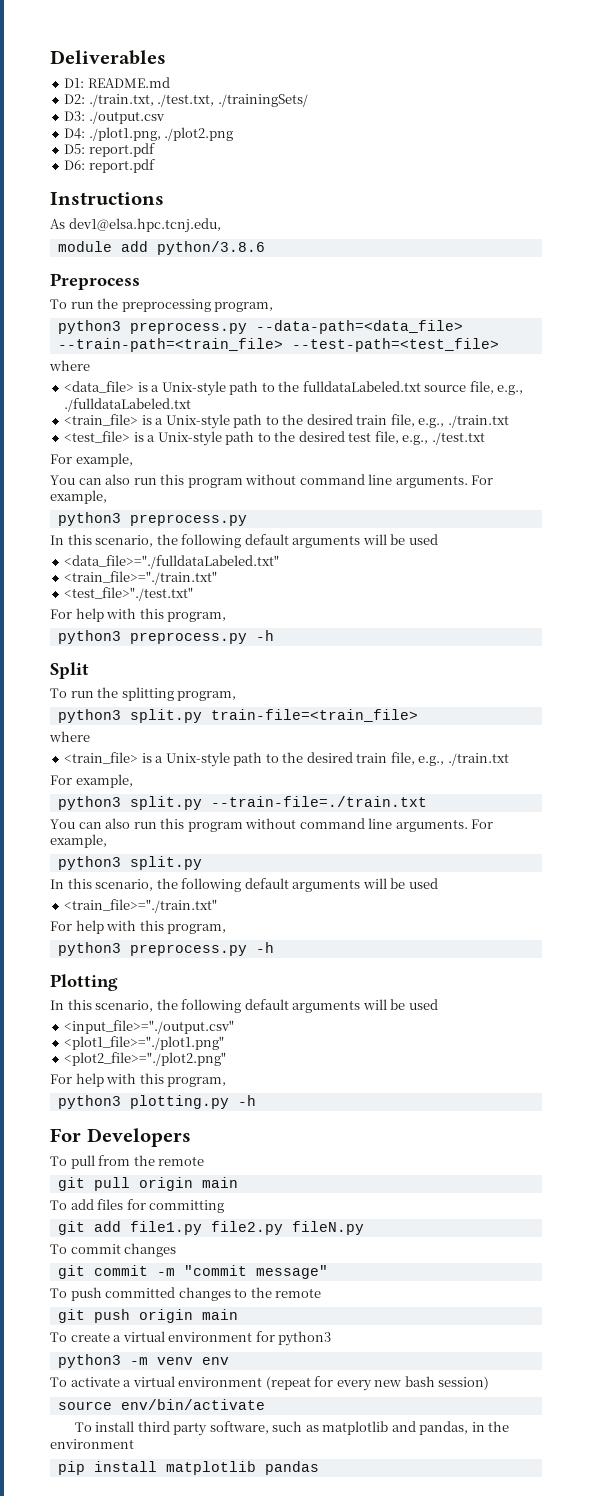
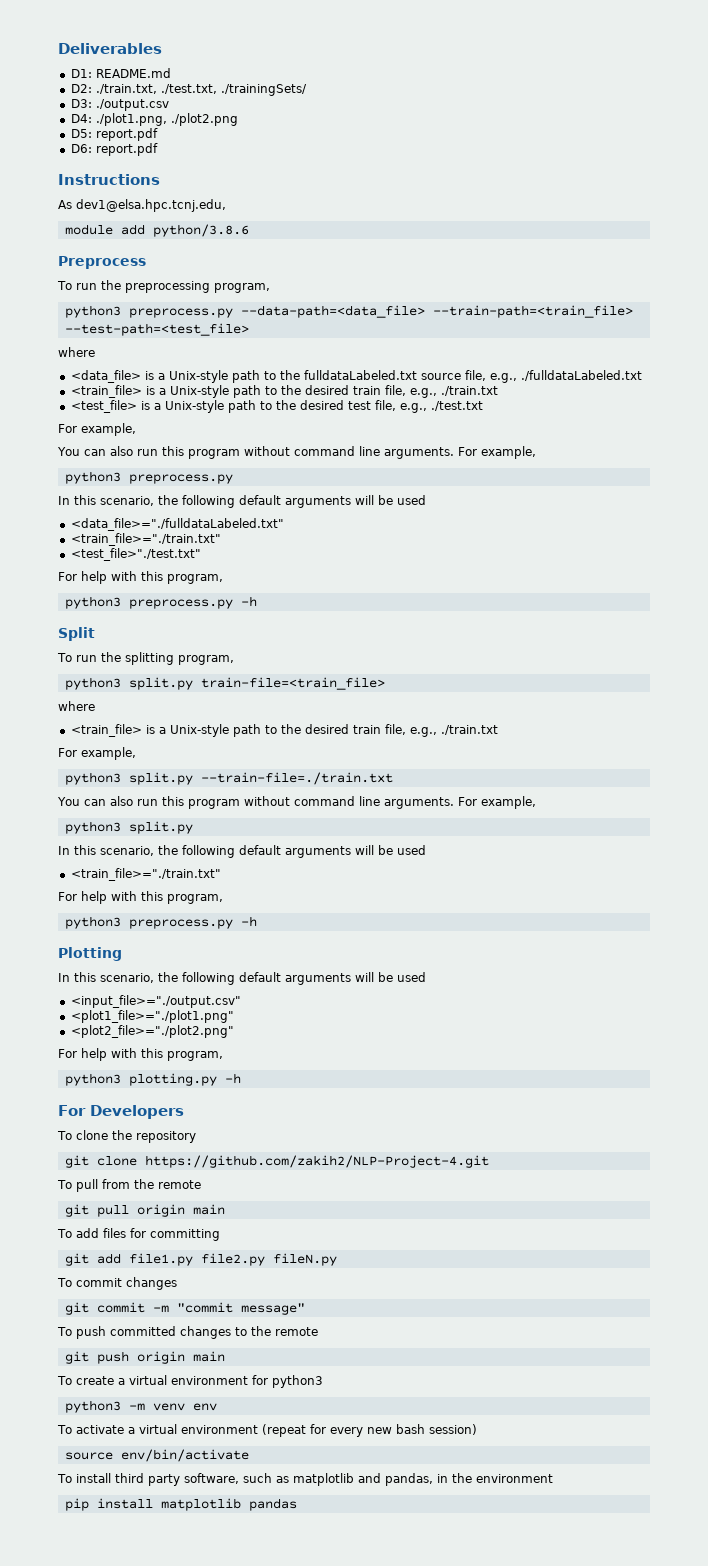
(191, 1137) none -> [57,1130,196,1143] [64,1155,489,1168] // To clone the repository // git clone https://github.com/zakih2/NLP-Project-4.git

